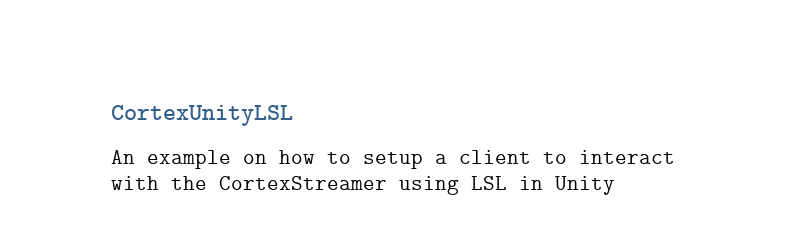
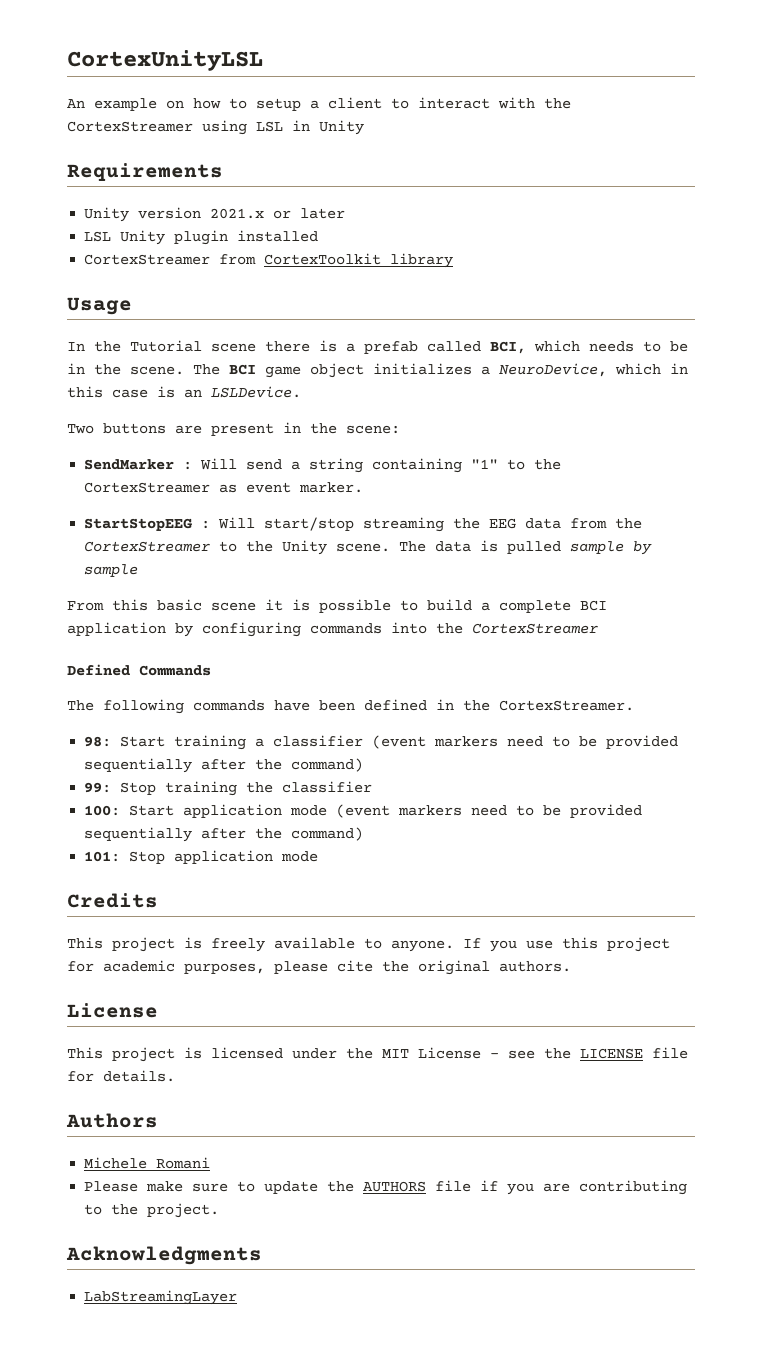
(615, 185) none -> [67,163,223,181] [84,207,346,222] [84,230,319,245] [84,253,454,268] [67,297,132,315] [67,340,688,354] [67,363,688,378] [67,386,301,398] [67,422,400,436] [84,458,562,473] [84,482,364,493] [84,517,643,532] [84,540,653,555] [84,564,139,577] [67,599,607,613] [67,622,598,637] [67,664,211,676] [67,699,634,714] [84,735,679,750] [84,758,364,773] [84,781,373,796] [84,804,643,818] [84,827,364,842] [84,850,319,864] [67,893,158,908] [67,937,670,952] [67,960,571,975] [67,1003,158,1018] [67,1047,688,1062] [67,1070,175,1082] [66,1113,158,1128] [84,1157,211,1169] [84,1180,688,1195] [84,1203,220,1218] [66,1246,262,1265] [84,1290,238,1305] // Requirements // Unity version 2021.x or later // LSL Unity plugin installed // CortexStreamer from CortexToolkit library // Usage // In the Tutorial scene there is a prefab called BCI, which needs to be in the scene. The BCI game object initializes a NeuroDevice, which in this case is an LSLDevice. // Two buttons are present in the scene: // SendMarker : Will send a string containing "1" to the CortexStreamer as event marker. // StartStopEEG : Will start/stop streaming the EEG data from the CortexStreamer to the Unity scene. The data is pulled sample by sample // From this basic scene it is possible to build a complete BCI application by configuring commands into the CortexStreamer // Defined Commands // The following commands have been defined in the CortexStreamer. // 98: Start training a classifier (event markers need to be provided sequentially after the command) // 99: Stop training the classifier // 100: Start application mode (event markers need to be provided sequentially after the command) // 101: Stop application mode // Credits // This project is freely available to anyone. If you use this project for academic purposes, please cite the original authors. // License // This project is licensed under the MIT License - see the LICENSE file for details. // Authors // Michele Romani // Please make sure to update the AUTHORS file if you are contributing to the project. // Acknowledgments // LabStreamingLayer

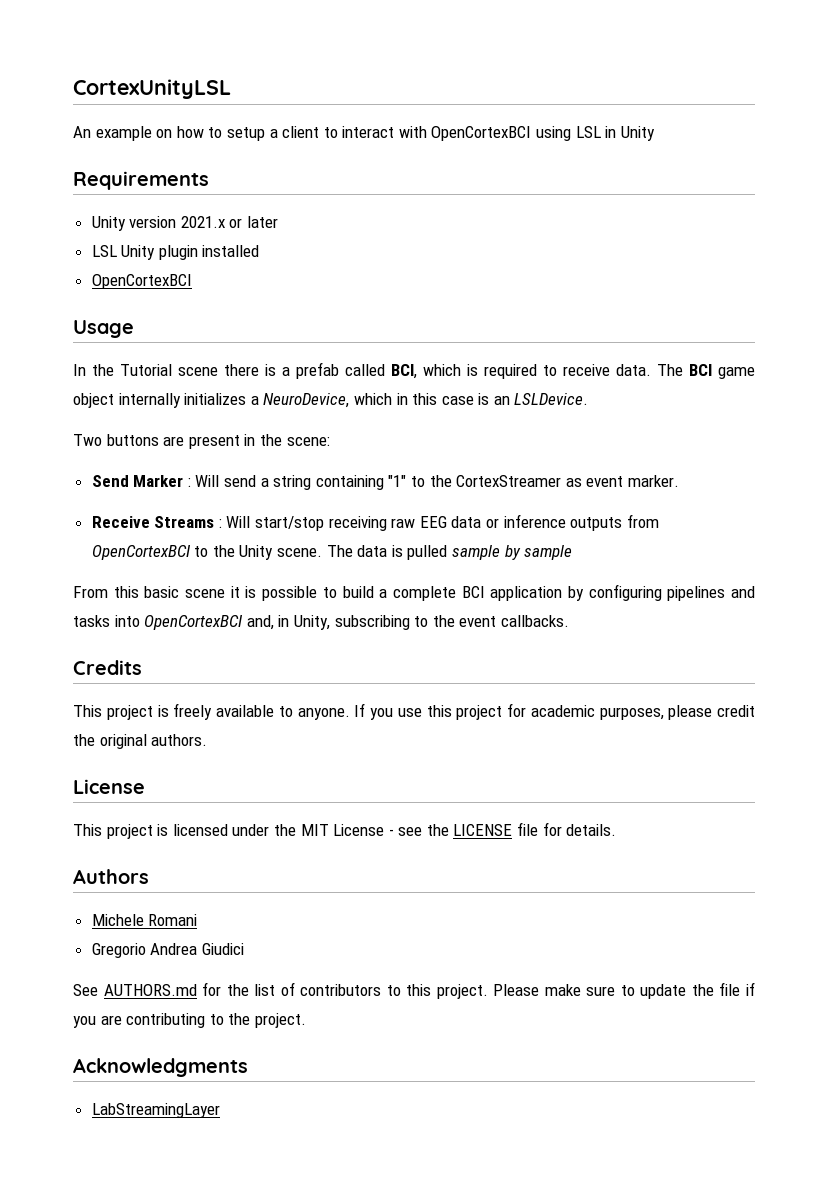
[544,98,571,109] [67,121,193,132] the CortexStreamer -> [431,126,532,141] OpenCortexBCI
[84,253,454,268] CortexStreamer from CortexToolkit library -> [91,274,192,289] OpenCortexBCI
[589,341,688,352] [67,363,184,375] needs to be in the scene. -> [467,364,651,379] is required to receive data.
(364, 370) none -> [118,393,181,408] internally
[84,459,175,470] SendMarker -> [91,475,184,487] Send Marker
[84,518,193,531] StartStopEEG -> [91,516,215,528] Receive Streams
[363,517,643,532] [84,541,211,552] streaming the EEG data from the CortexStreamer -> [328,514,659,531] [91,545,191,560] receiving raw EEG data or inference outputs from OpenCortexBCI
[310,622,598,634] [67,664,211,676] [67,699,634,714] [84,735,679,750] [84,758,364,773] [84,781,373,796] [84,804,643,818] [84,827,364,842] [84,850,319,864] commands into the CortexStreamer // Defined Commands // The following commands have been defined in the CortexStreamer. // 98: Start training a classifier (event markers need to be provided sequentially after the command) // 99: Stop training the classifier // 100: Start application mode (event markers need to be provided sequentially after the command) // 101: Stop application mode -> [667,586,755,601] [73,615,569,630] pipelines and tasks into OpenCortexBCI and, in Unity, subscribing to the event callbacks.
[337,960,373,972] cite -> [717,705,755,717] credit
(211, 1163) none -> [91,943,244,958] [73,982,488,999] Gregorio Andrea Giudici // See AUTHORS.md for the list of contributors to this project.
[363,1181,427,1192] AUTHORS -> (714, 990) none

